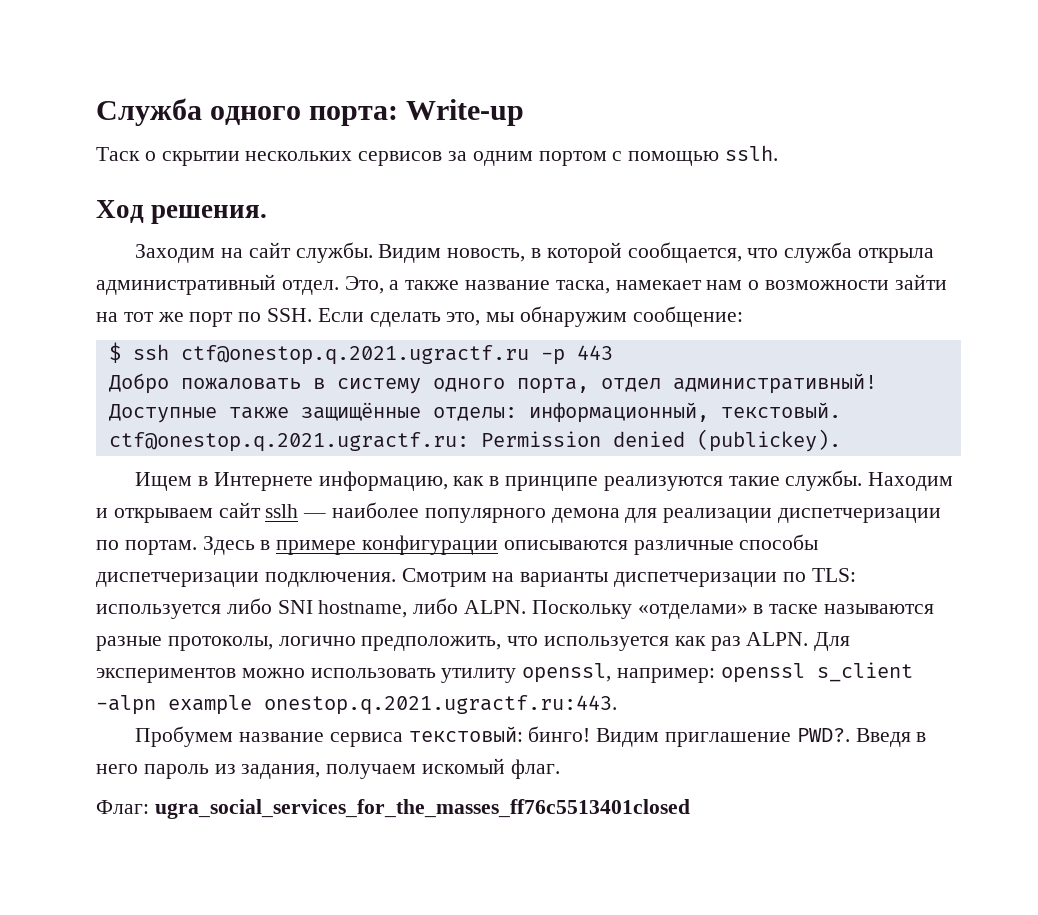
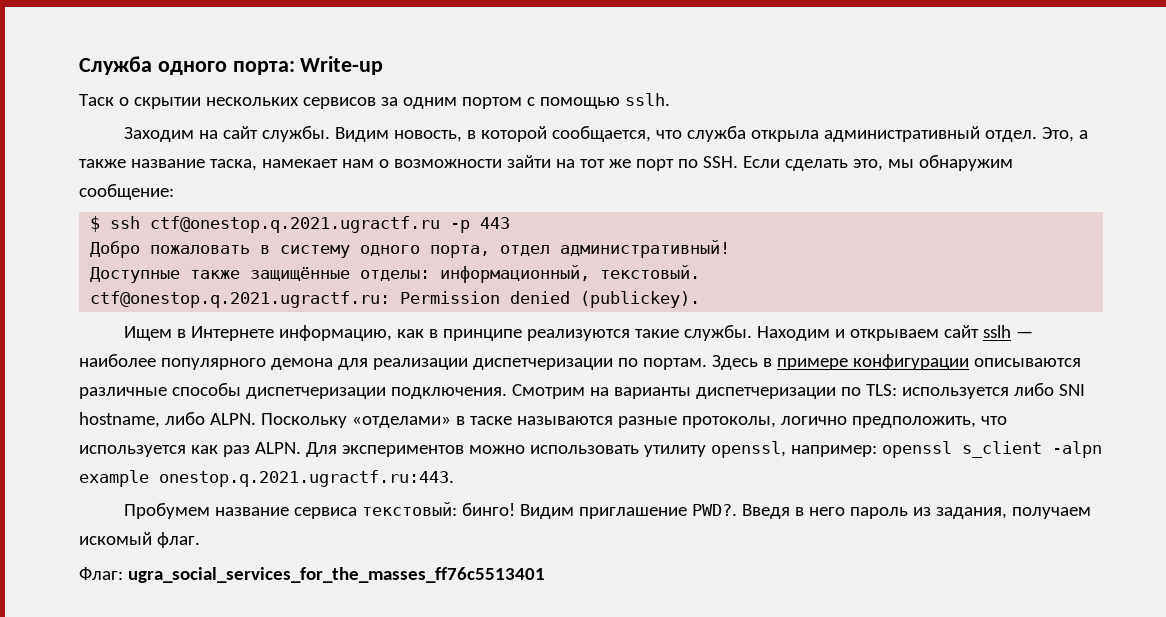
[96,200,268,224] // Ход решения. -> (670, 99) none
[154,799,690,819] ugra_social_services_for_the_masses_ff76c5513401closed -> [127,567,545,583] ugra_social_services_for_the_masses_ff76c5513401

